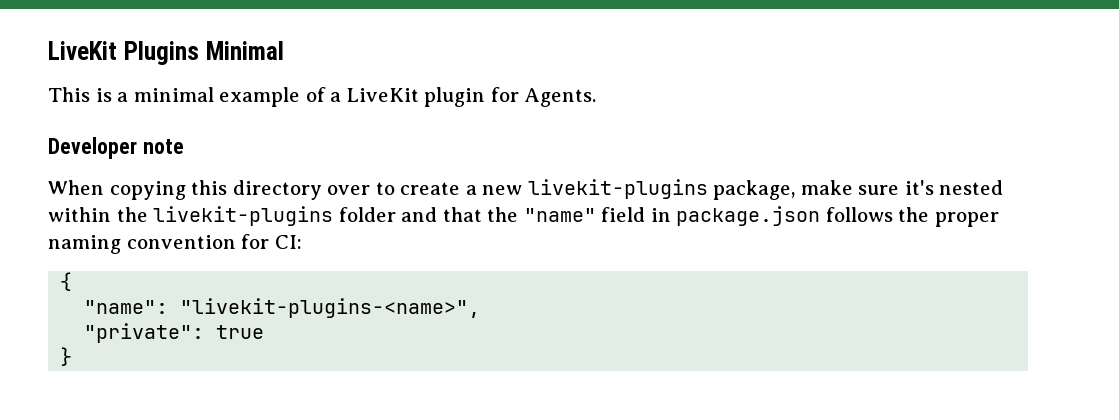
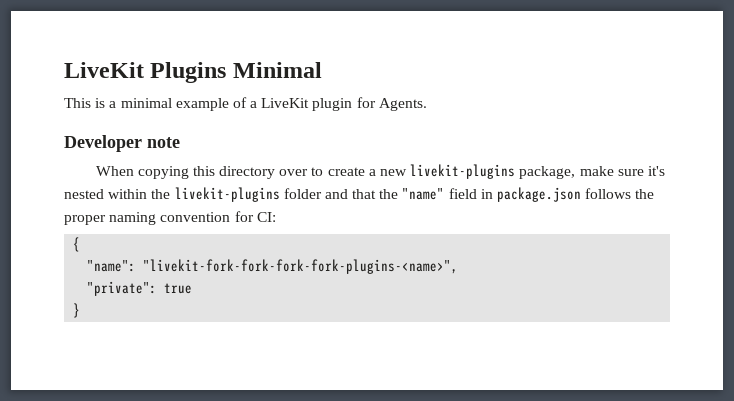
[180,298,481,318] "livekit-plugins-<name>", -> [143,259,459,274] "livekit-fork-fork-fork-fork-plugins-<name>",

